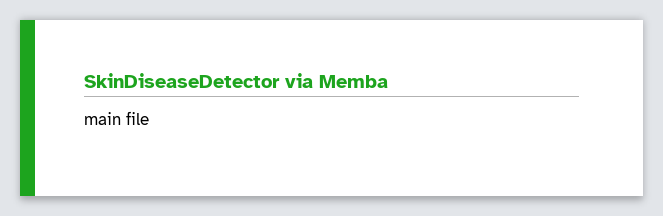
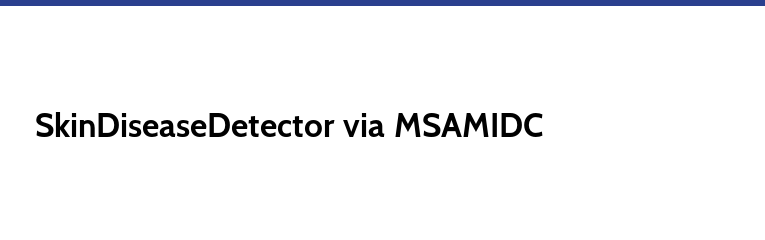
[319,75,388,88] [84,111,149,125] Memba // main file -> [394,113,544,137] MSAMIDC

